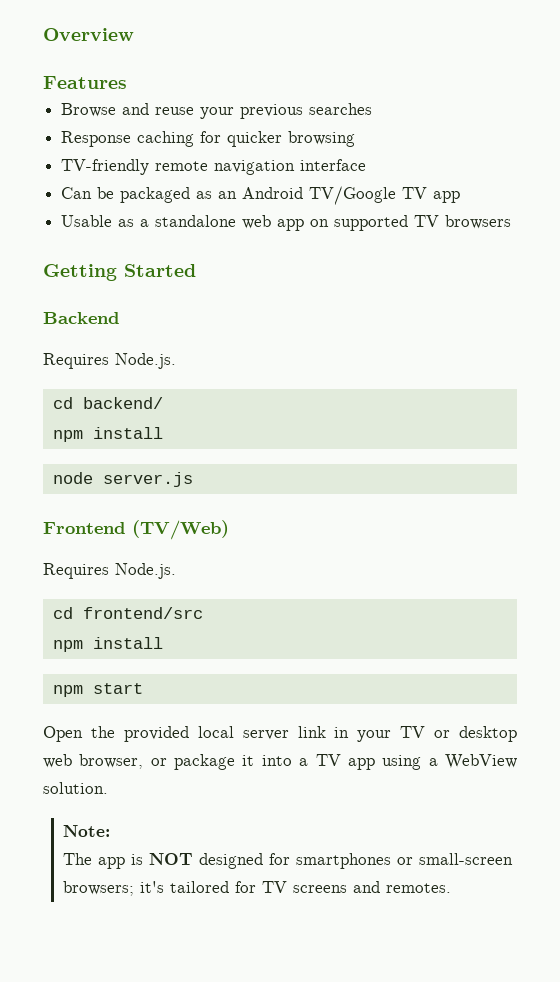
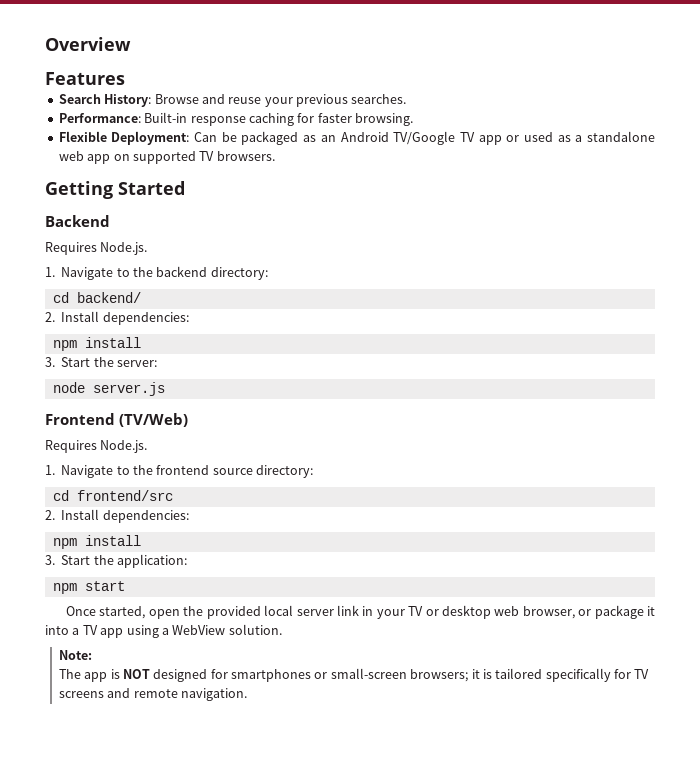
(127, 82) none -> [58,94,152,107] Search History:
[309,103,373,115] [61,131,356,147] [61,159,367,175] searches // Response caching for quicker browsing // TV-friendly remote navigation interface // -> [351,94,407,104] [58,112,413,126] [58,131,190,145] searches. // Performance: Built-in response caching for faster browsing. // Flexible Deployment:
[61,215,113,227] // Usable -> [506,132,553,142] or used
[445,215,512,229] browsers -> [216,151,275,161] browsers.
(176, 361) none -> [45,266,268,280] // 1. Navigate to the backend directory:
[52,427,163,442] // npm install -> [45,311,189,325] [52,337,141,351] [45,357,157,367] // 2. Install dependencies: // npm install // 3. Start the server:
(176, 571) none -> [45,465,314,478] // 1. Navigate to the frontend source directory:
[52,637,163,652] // npm install -> [45,509,189,523] [52,535,141,549] [45,554,187,568] // 2. Install dependencies: // npm install // 3. Start the application:
[43,726,83,742] Open -> [66,606,180,619] Once started, open
[139,881,229,893] it's tailored -> [471,668,611,682] it is tailored specifically
[385,883,451,893] remotes. -> [133,688,247,701] remote navigation.

